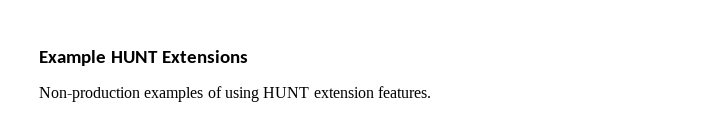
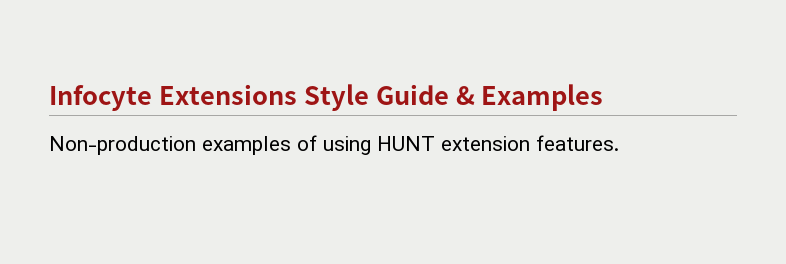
[39,50,158,66] Example HUNT -> [49,85,152,111] Infocyte
(248, 56) none -> [303,84,604,111] Style Guide & Examples

